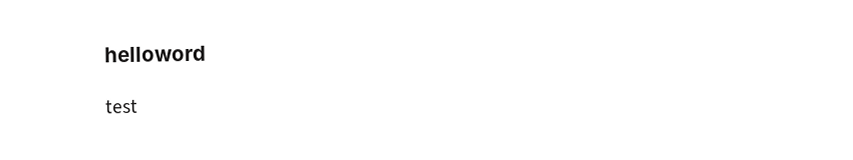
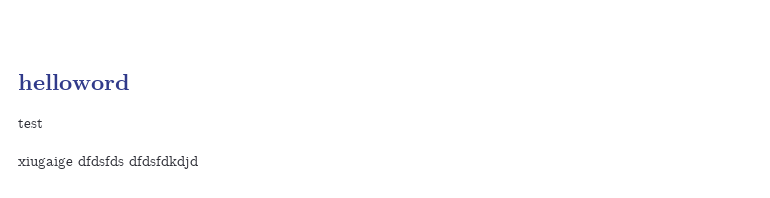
(138, 106) none -> [18,156,198,169] // xiugaige dfdsfds dfdsfdkdjd

